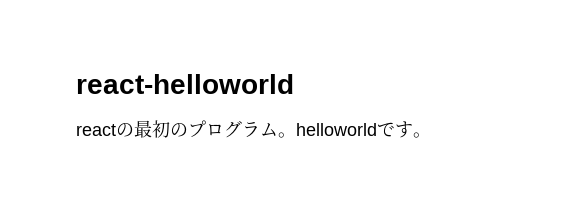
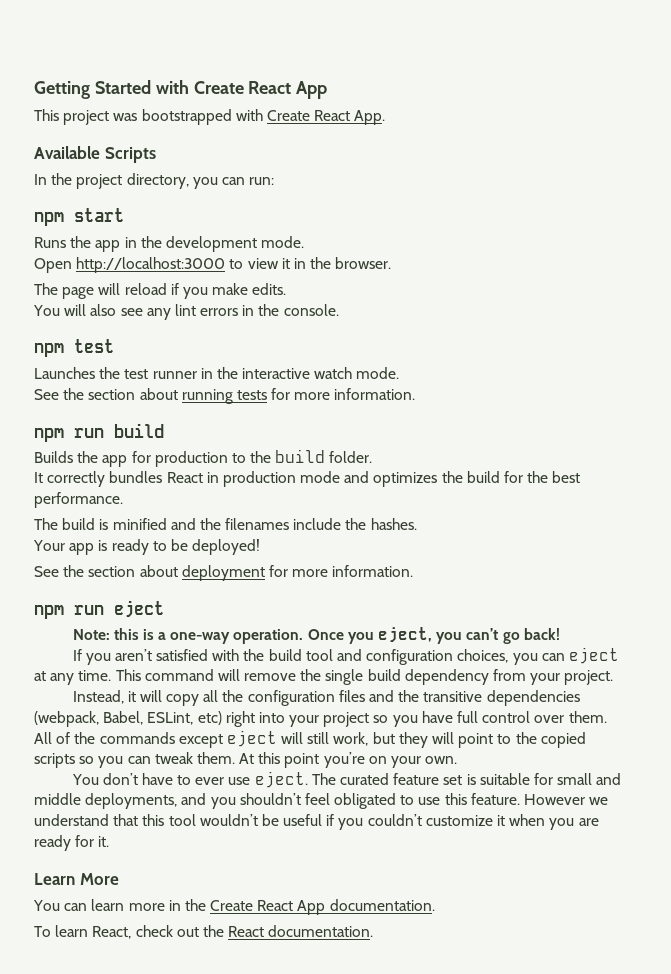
[76,74,294,94] [76,120,431,138] react-helloworld // reactの最初のプログラム。helloworldです。 -> [34,80,328,99] [34,109,386,125] [34,146,156,163] [34,173,275,189] [34,208,124,226] [34,236,305,252] [34,257,392,273] [34,283,287,299] [33,304,339,320] [34,339,114,357] [34,367,400,379] [34,388,416,404] [34,423,164,442] [34,449,373,467] [34,471,581,487] [34,492,123,508] [34,518,417,530] [33,539,261,555] [34,565,414,581] [34,600,164,619] [72,627,560,644] [72,647,619,665] [34,669,614,685] [72,690,580,706] [34,711,607,727] [34,730,586,748] [34,752,458,768] [71,771,622,788] [34,793,609,809] [34,814,599,830] [34,835,110,851] [34,873,119,885] [33,899,435,915] [34,925,374,939] Getting Started with Create React App // This project was bootstrapped with Create React App. // Available Scripts // In the project directory, you can run: // npm start // Runs the app in the development mode. // Open http://localhost:3000 to view it in the browser. // The page will reload if you make edits. // You will also see any lint errors in the console. // npm test // Launches the test runner in the interactive watch mode. // See the section about running tests for more information. // npm run build // Builds the app for production to the build folder. // It correctly bundles React in production mode and optimizes the build for the best performance. // The build is minified and the filenames include the hashes. // Your app is ready to be deployed! // See the section about deployment for more information. // npm run eject // Note: this is a one-way operation. Once you eject, you can’t go back! // If you aren’t satisfied with the build tool and configuration choices, you can eject at any time. This command will remove the single build dependency from your project. // Instead, it will copy all the configuration files and the transitive dependencies (webpack, Babel, ESLint, etc) right into your project so you have full control over them. All of the commands except eject will still work, but they will point to the copied scripts so you can tweak them. At this point you’re on your own. // You don’t have to ever use eject. The curated feature set is suitable for small and middle deployments, and you shouldn’t feel obligated to use this feature. However we understand that this tool wouldn’t be useful if you couldn’t customize it when you are ready for it. // Learn More // You can learn more in the Create React App documentation. // To learn React, check out the React documentation.

